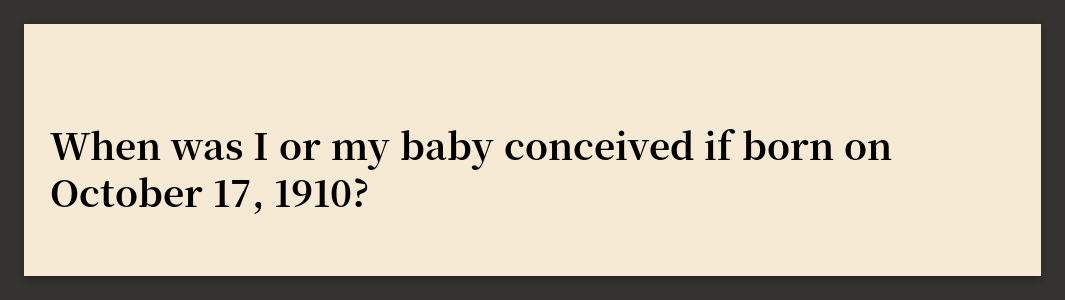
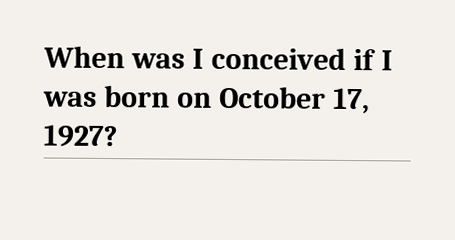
[278,129,736,170] or my baby conceived if -> [211,46,393,71] [43,91,97,107] conceived if I was
[273,178,370,207] 1910? -> [43,124,118,148] 1927?

